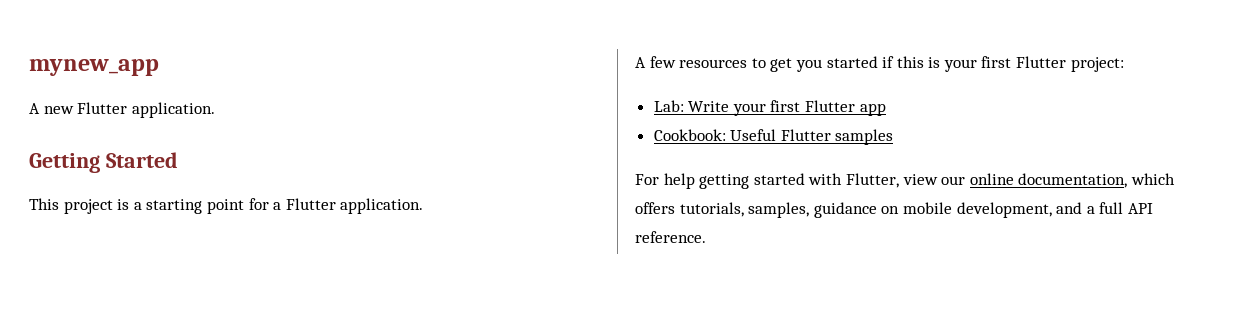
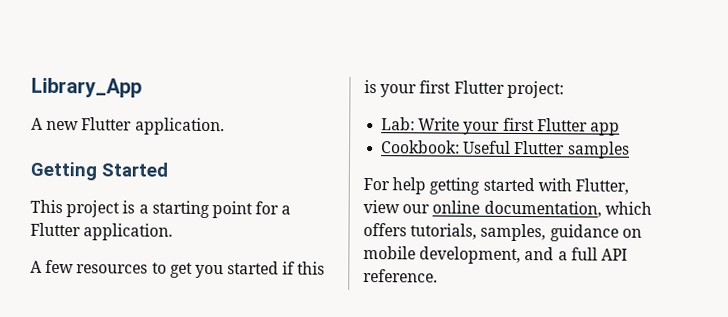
[29,59,159,76] mynew_app -> [31,77,142,98] Library_App

